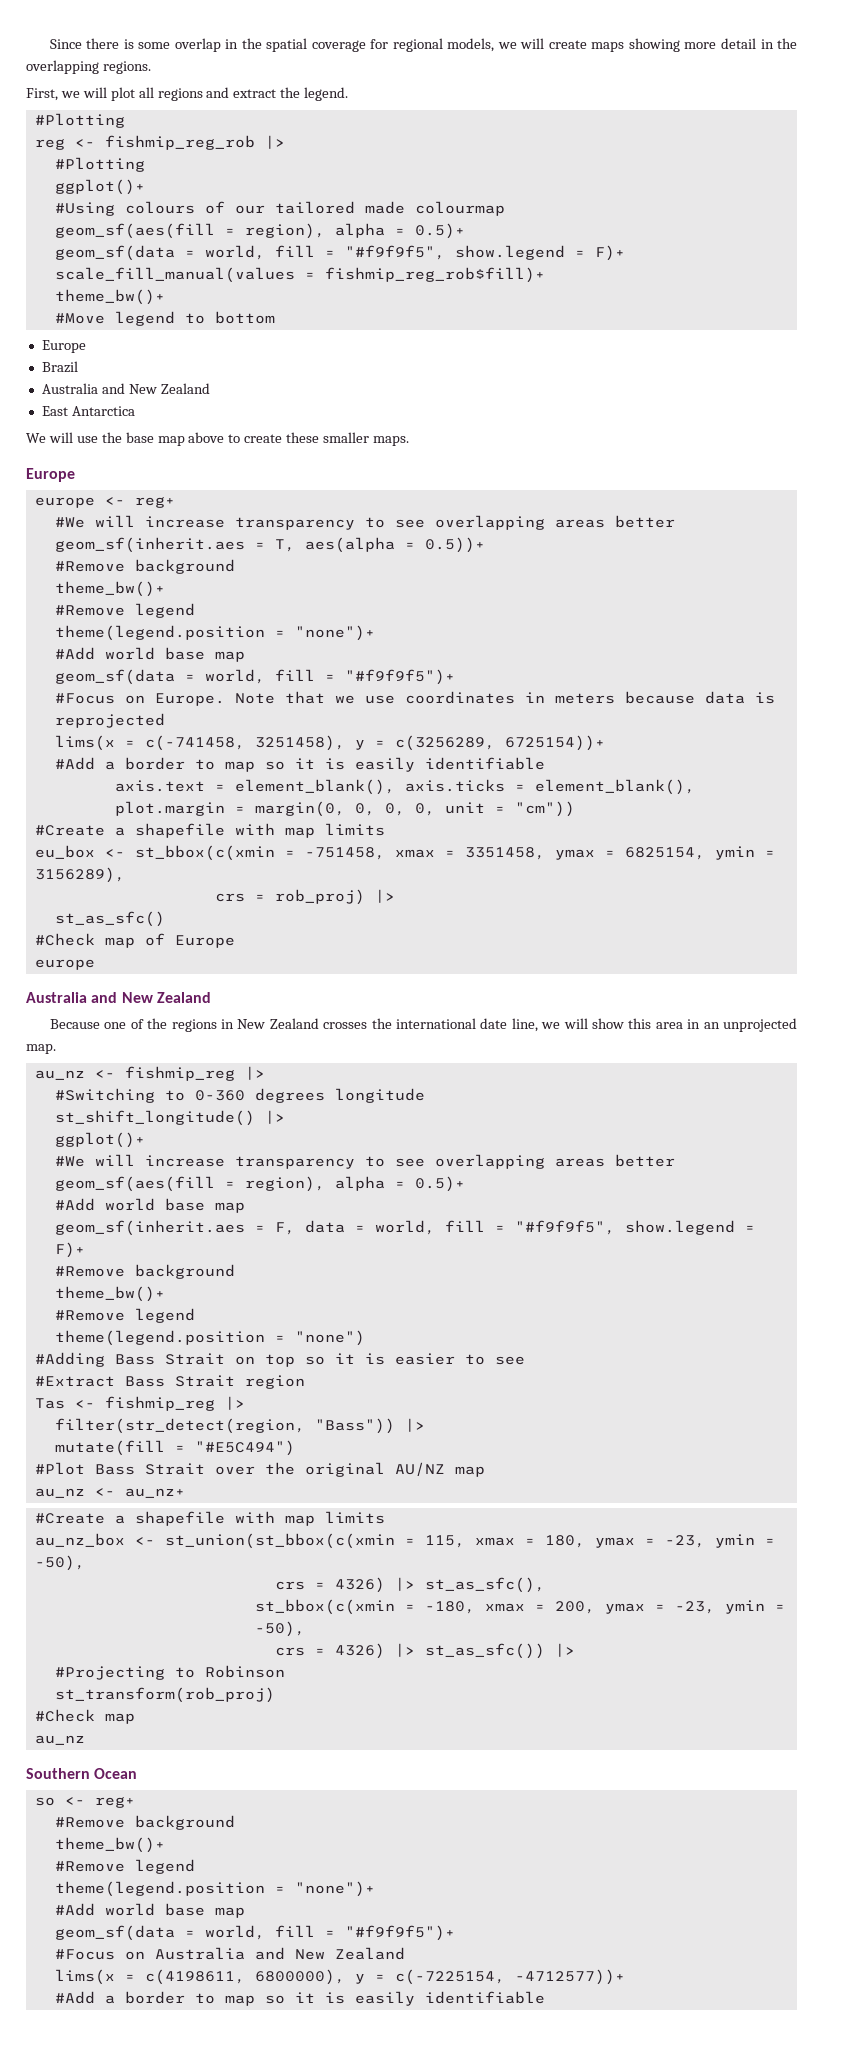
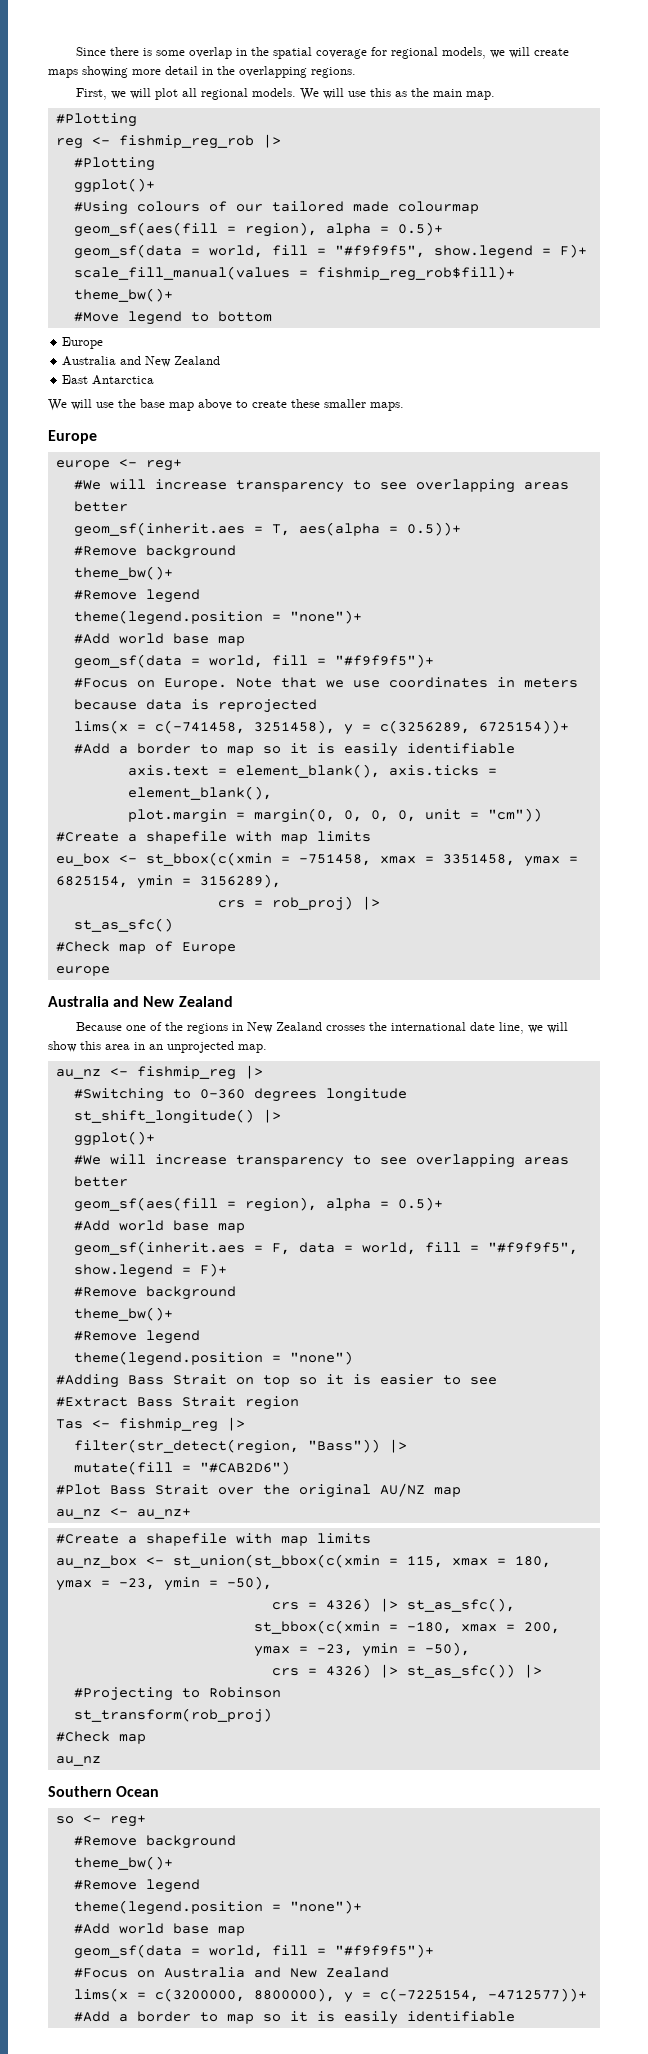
[157,87,349,101] regions and extract the legend. -> [201,88,496,100] regional models. We will use this as the main map.
[41,361,78,373] // Brazil -> (104, 343) none
[194,1440,295,1456] "#E5C494") -> [199,1461,290,1475] "#CAB2D6")
[144,1969,345,1985] c(4198611, 6800000), -> [154,1988,335,2002] c(3200000, 8800000),

